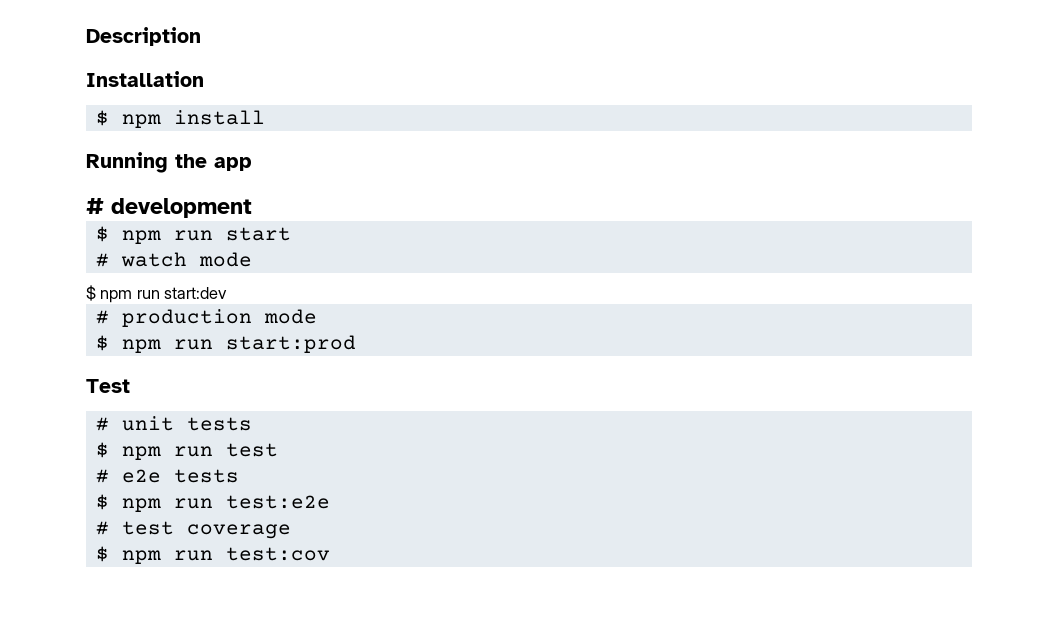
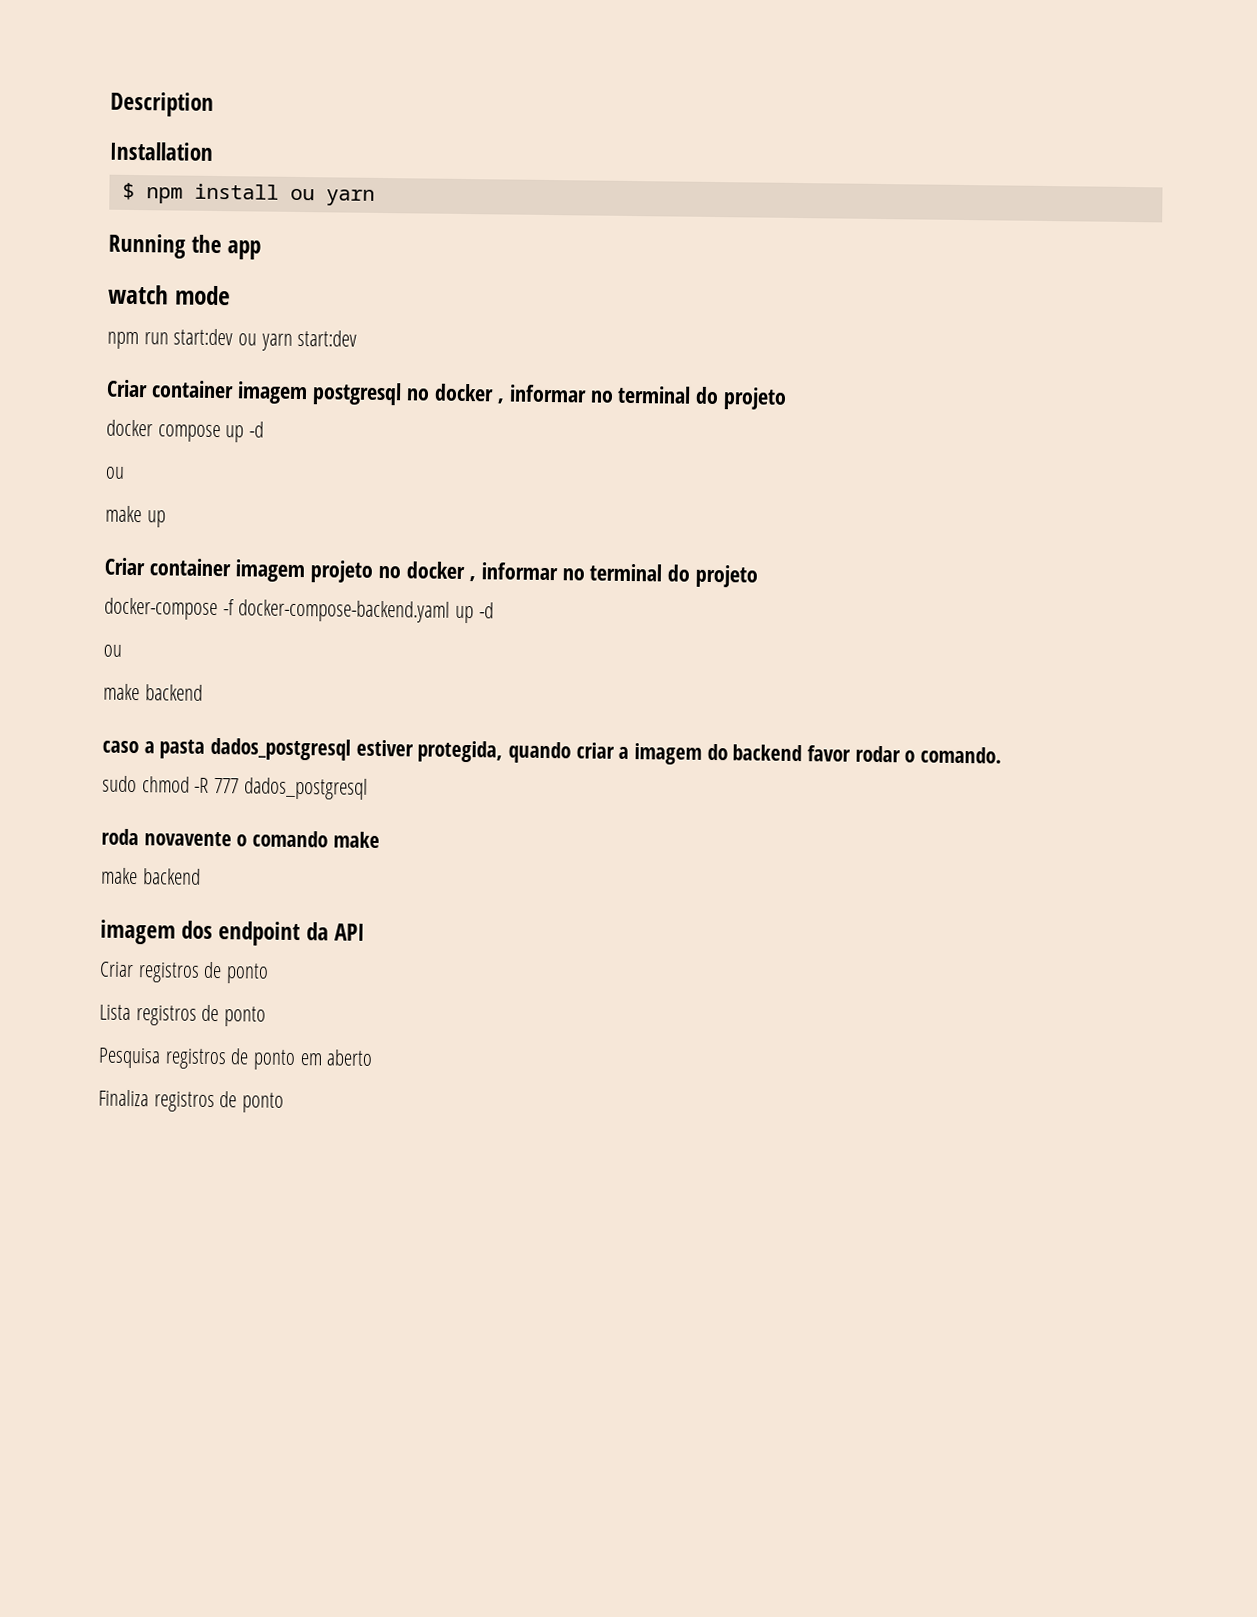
(265, 117) none -> [289,188,375,206] ou yarn
[86,198,252,218] [95,226,291,244] [95,253,109,267] # development // $ npm run start // # -> (262, 250) none
[86,285,96,301] $ -> (231, 295) none
[95,309,317,327] [95,335,356,353] [86,379,130,393] [95,416,252,431] [95,442,278,460] [95,469,239,483] [95,494,330,512] [95,521,291,539] [95,546,330,564] // # production mode // $ npm run start:prod // Test // # unit tests // $ npm run test // # e2e tests // $ npm run test:e2e // # test coverage // $ npm run test:cov -> [238,329,358,351] [106,379,788,410] [106,419,265,443] [105,466,125,479] [105,505,166,528] [104,557,759,588] [104,597,494,624] [103,644,122,657] [103,683,203,701] [102,737,1003,765] [102,775,368,800] [101,828,380,849] [101,867,201,885] [100,919,365,947] [99,961,270,984] [99,1004,267,1027] [98,1047,374,1071] [98,1089,285,1113] ou yarn start:dev // Criar container imagem postgresql no docker , informar no terminal do projeto // docker compose up -d // ou // make up // Criar container imagem projeto no docker , informar no terminal do projeto // docker-compose -f docker-compose-backend.yaml up -d // ou // make backend // caso a pasta dados_postgresql estiver protegida, quando criar a imagem do backend favor rodar o comando. // sudo chmod -R 777 dados_postgresql // roda novavente o comando make // make backend // imagem dos endpoint da API // Criar registros de ponto // Lista registros de ponto // Pesquisa registros de ponto em aberto // Finaliza registros de ponto

